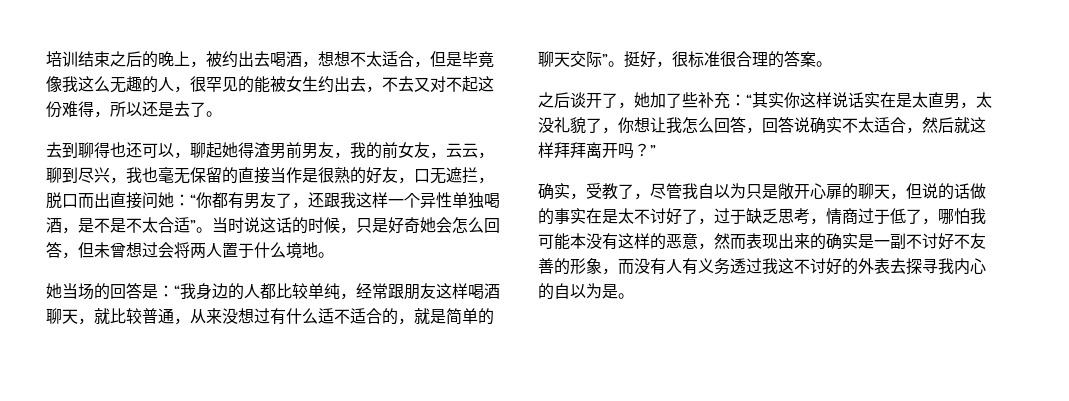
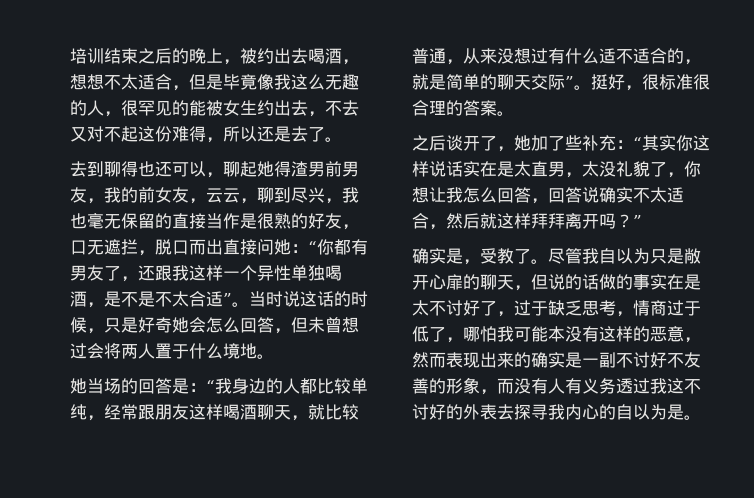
(570, 191) none -> [446,248,463,264] 是
[634,193,650,200] ， -> [531,259,548,264] 。

